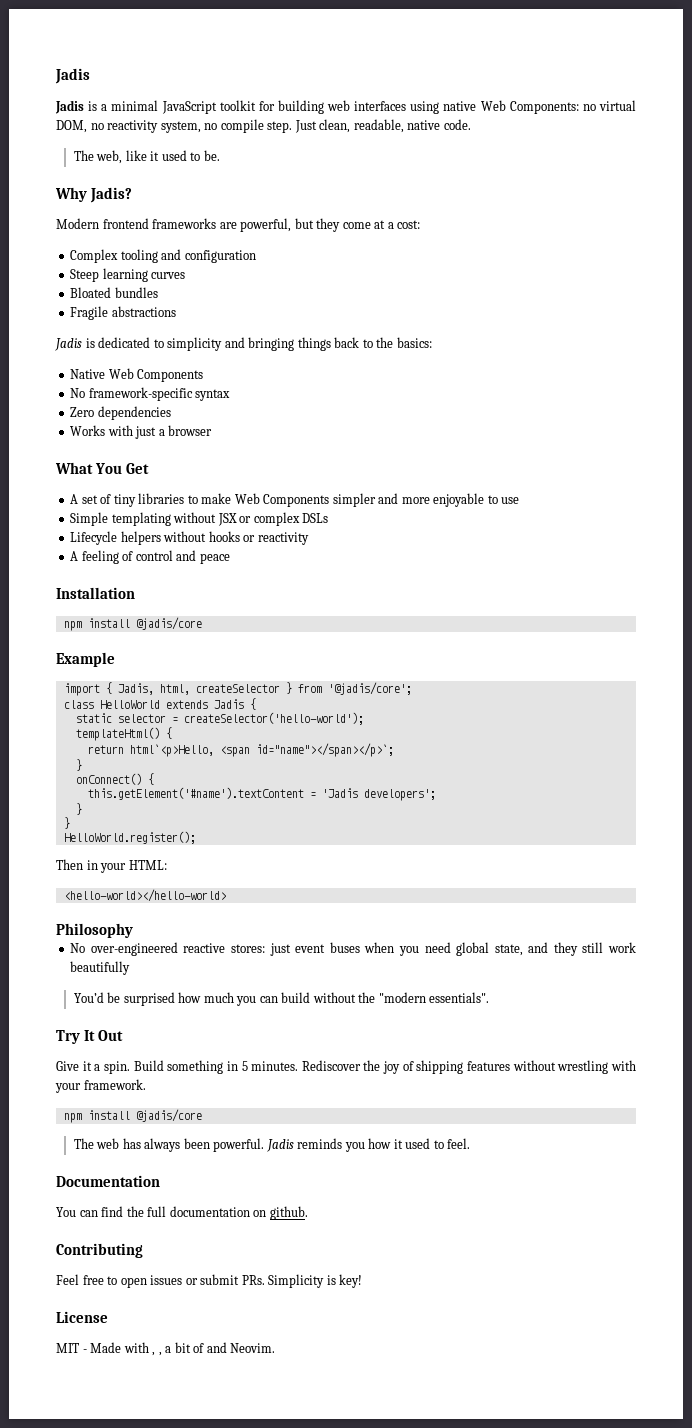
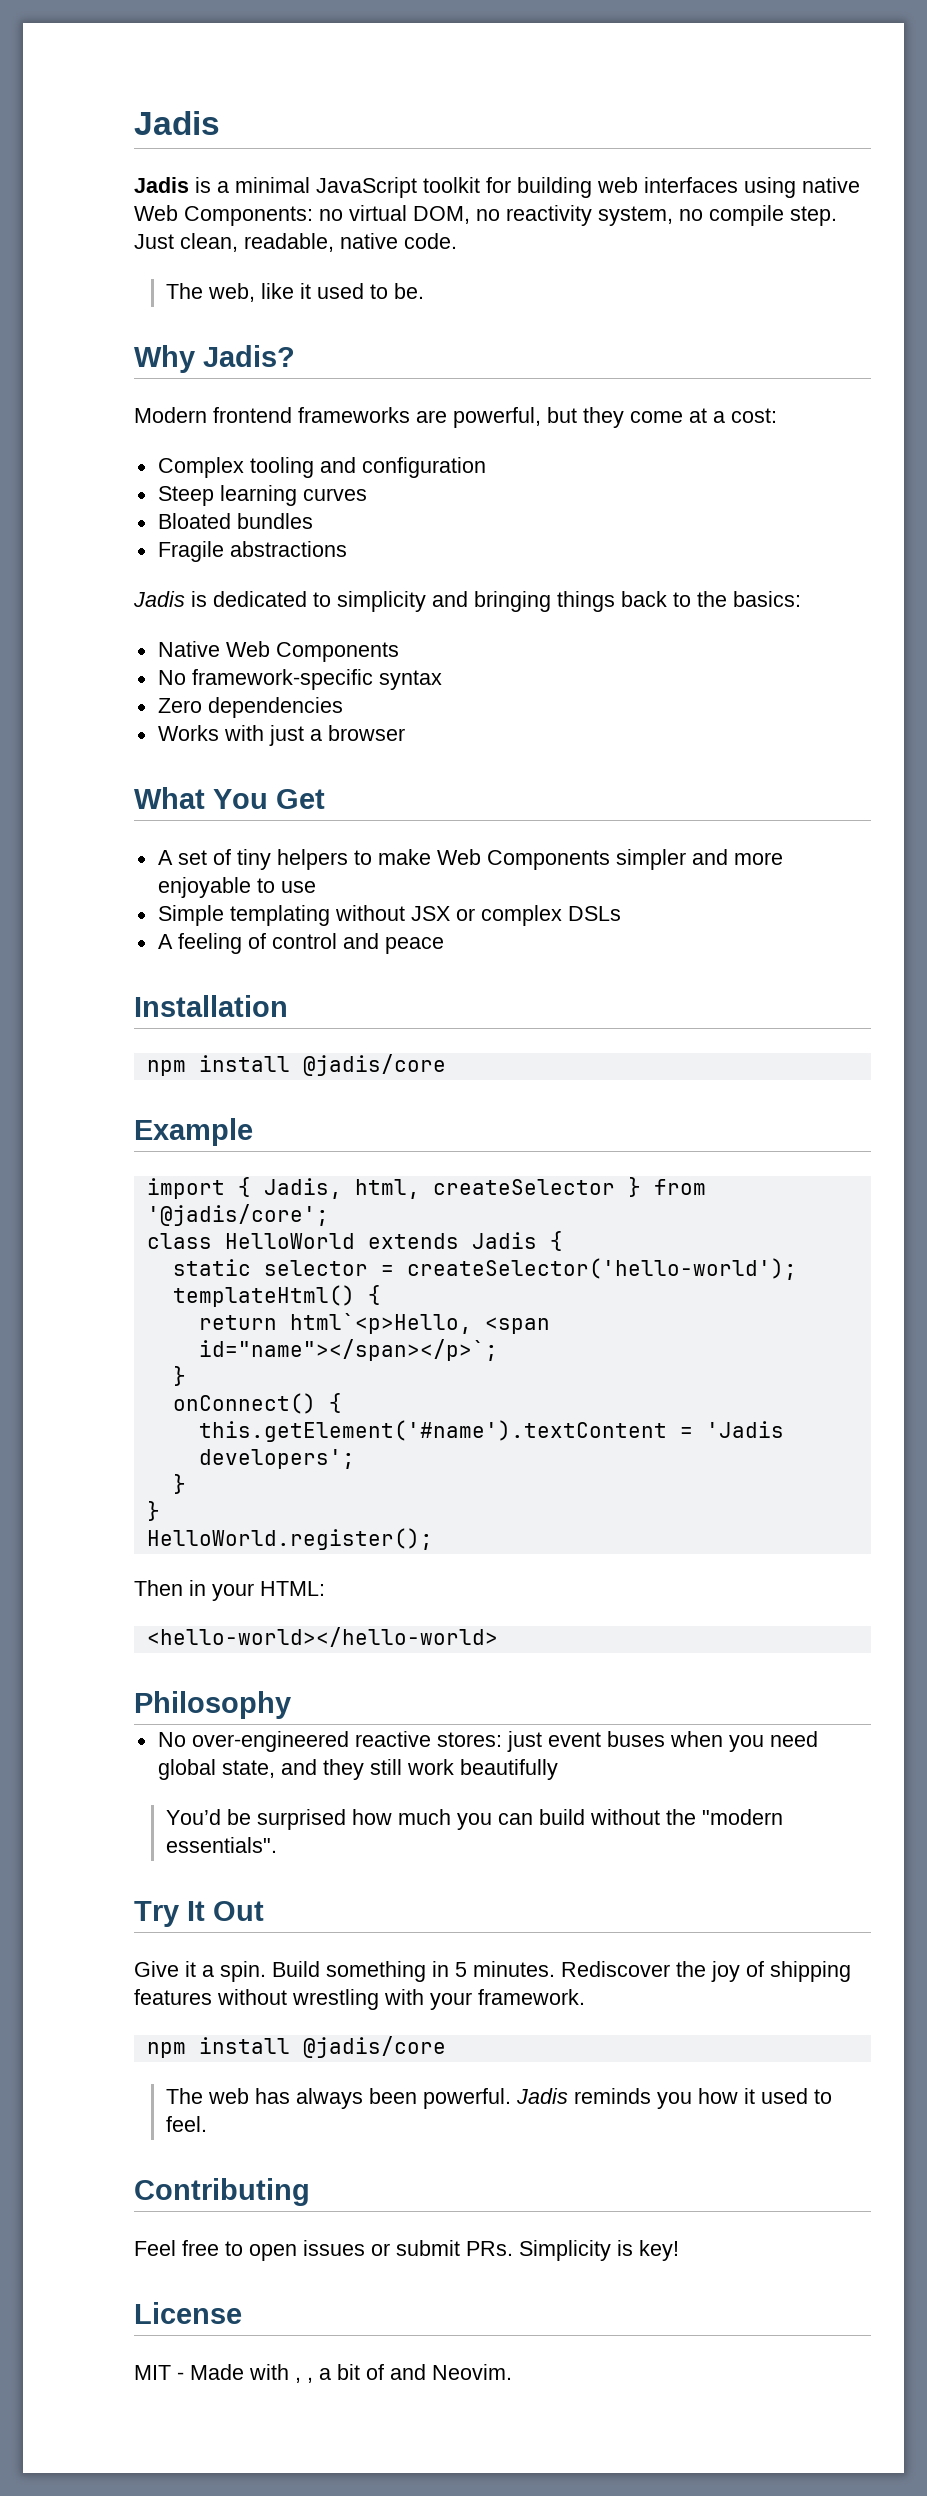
[138,493,185,504] libraries -> [276,849,348,870] helpers
[70,531,309,545] // Lifecycle helpers without hooks or reactivity -> (621, 913) none
[56,1175,160,1187] [56,1206,308,1220] // Documentation // You can find the full documentation on github. -> (208, 2124) none

